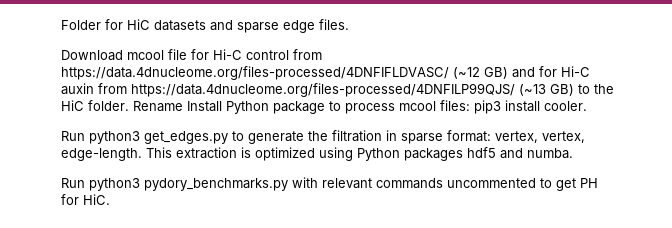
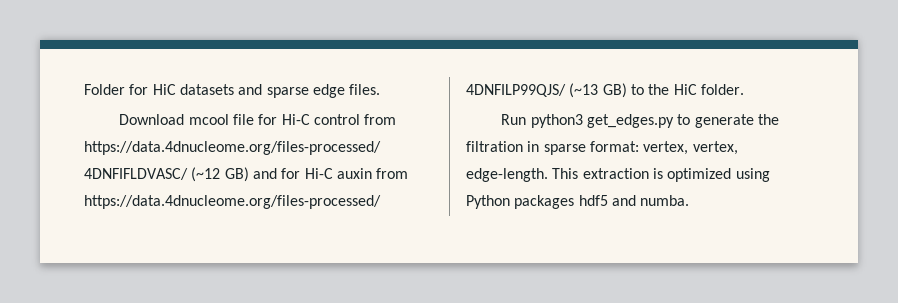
[133,100,587,114] Rename Install Python package to process mcool files: pip3 install cooler. -> (744, 89) none
[61,177,598,191] [61,194,110,205] // Run python3 pydory_benchmarks.py with relevant commands uncommented to get PH for HiC. -> (690, 200) none

